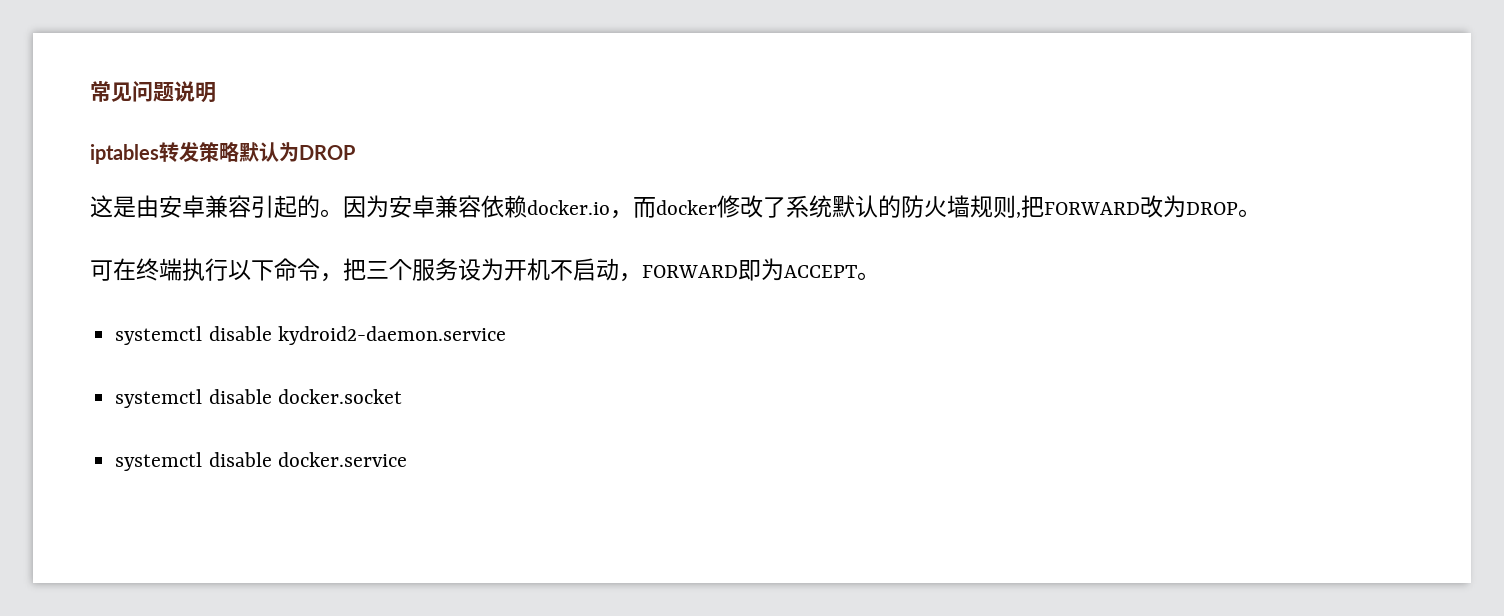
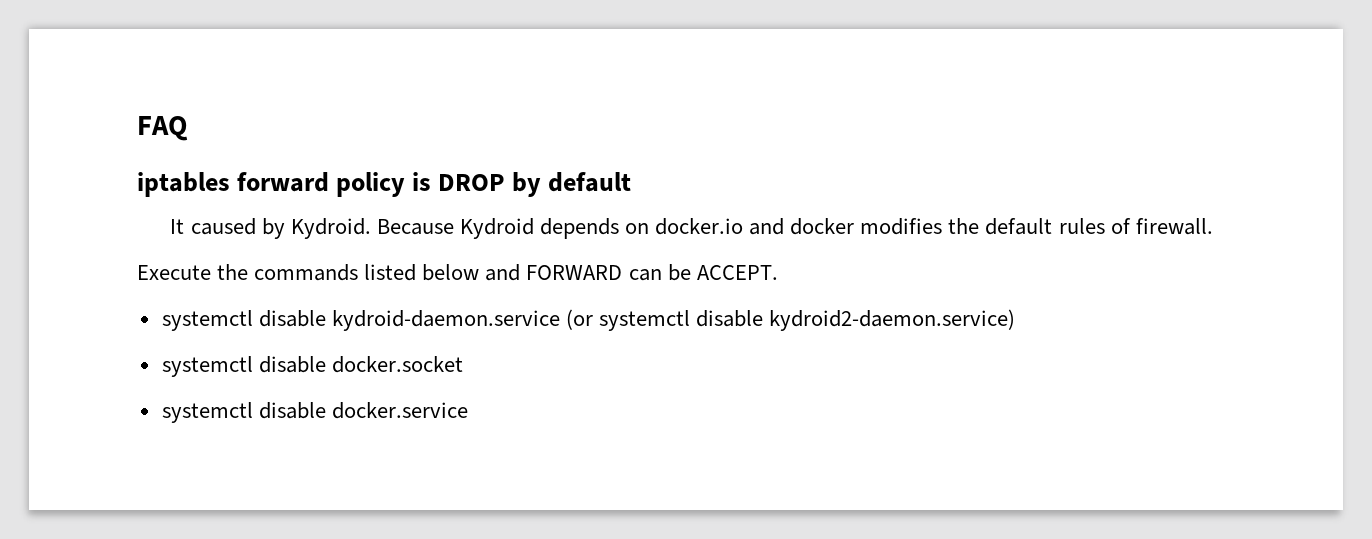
[90,81,216,103] [90,141,355,164] [90,195,1261,219] [90,258,880,282] [115,326,506,345] 常见问题说明 // iptables转发策略默认为DROP // 这是由安卓兼容引起的。因为安卓兼容依赖docker.io，而docker修改了系统默认的防火墙规则,把FORWARD改为DROP。 // 可在终端执行以下命令，把三个服务设为开机不启动，FORWARD即为ACCEPT。 // systemctl disable kydroid2-daemon.service -> [137,116,188,141] [137,172,632,197] [170,218,1213,239] [137,264,778,281] [161,309,1016,331] FAQ // iptables forward policy is DROP by default // It caused by Kydroid. Because Kydroid depends on docker.io and docker modifies the default rules of firewall. // Execute the commands listed below and FORWARD can be ACCEPT. // systemctl disable kydroid-daemon.service (or systemctl disable kydroid2-daemon.service)

